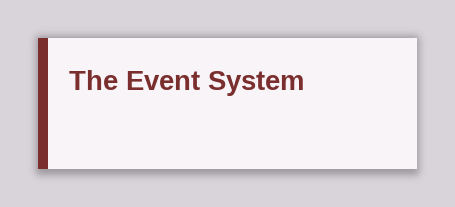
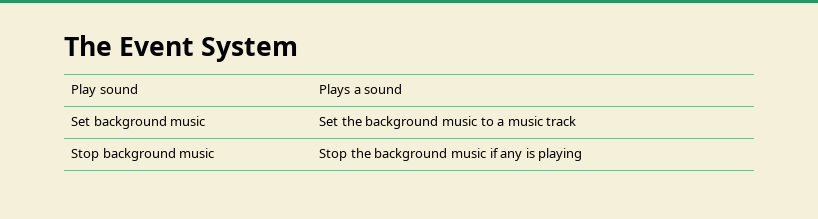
(304, 83) none -> [71,84,138,97] [319,84,403,97] [71,116,206,129] [319,116,577,129] [71,148,215,161] [319,148,583,161] // Play sound | Plays a sound // Set background music | Set the background music to a music track // Stop background music | Stop the background music if any is playing

